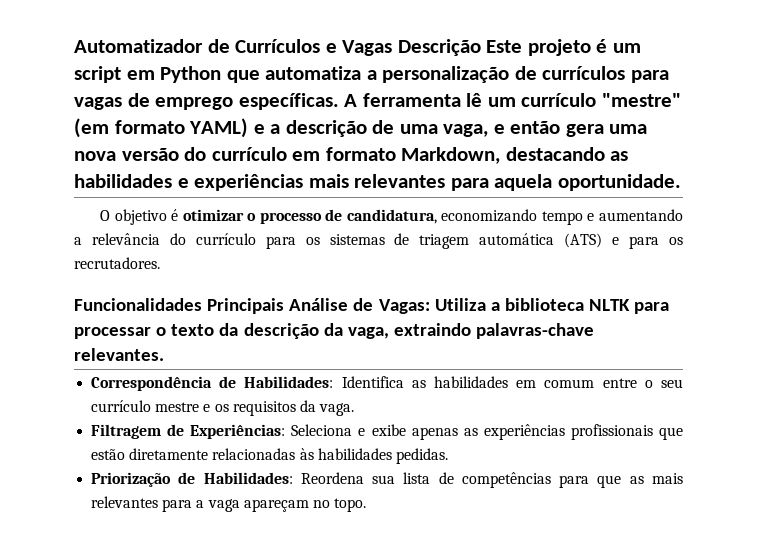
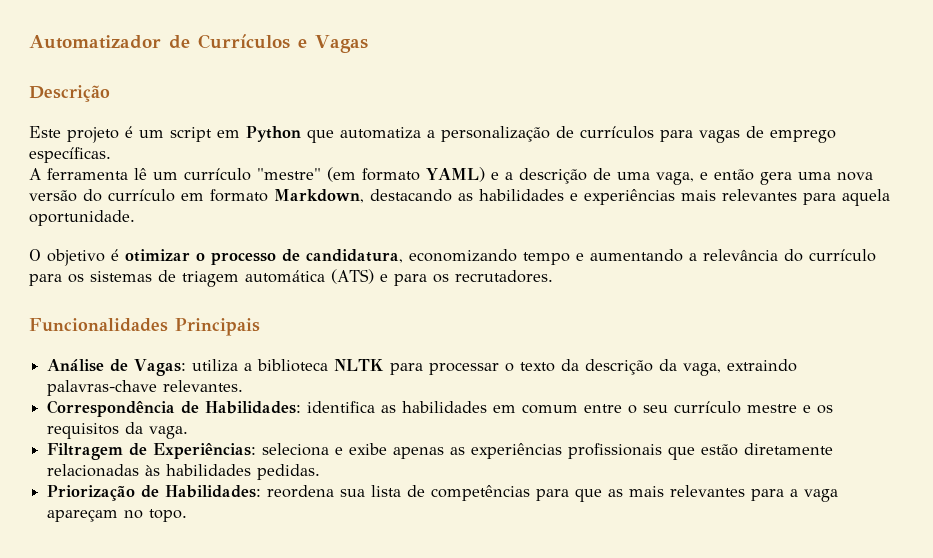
(393, 48) none -> (368, 44) //
(481, 47) none -> (110, 93) //
(339, 101) none -> (111, 155) //
(285, 306) none -> (260, 327) //
[434,298,486,311] Utiliza -> [192,359,239,372] utiliza
[341,376,404,388] Identifica -> [307,401,376,413] identifica
[291,424,353,436] Seleciona -> [262,443,330,456] seleciona
[300,472,364,484] Reordena -> [267,485,335,498] reordena

